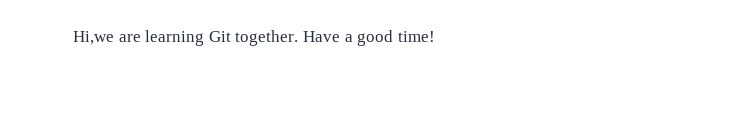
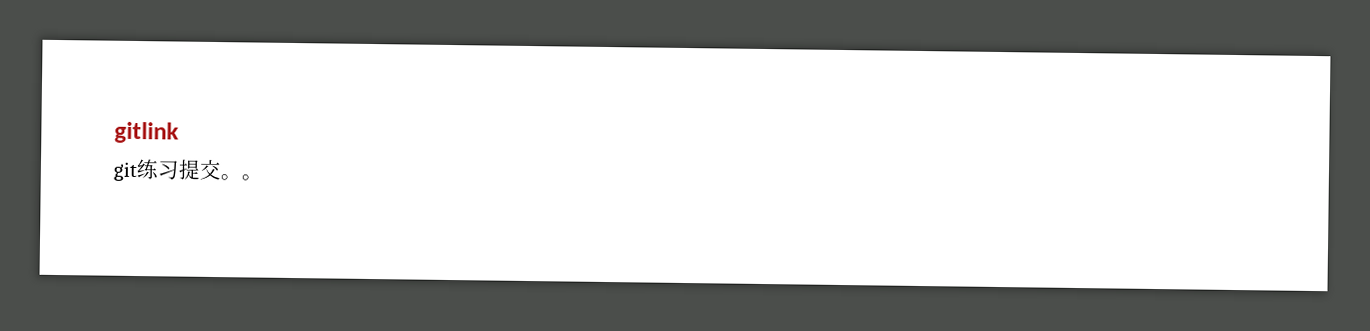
[73,30,435,46] Hi,we are learning Git together. Have a good time! -> [114,121,179,144] [113,159,263,182] gitlink // git练习提交。。

